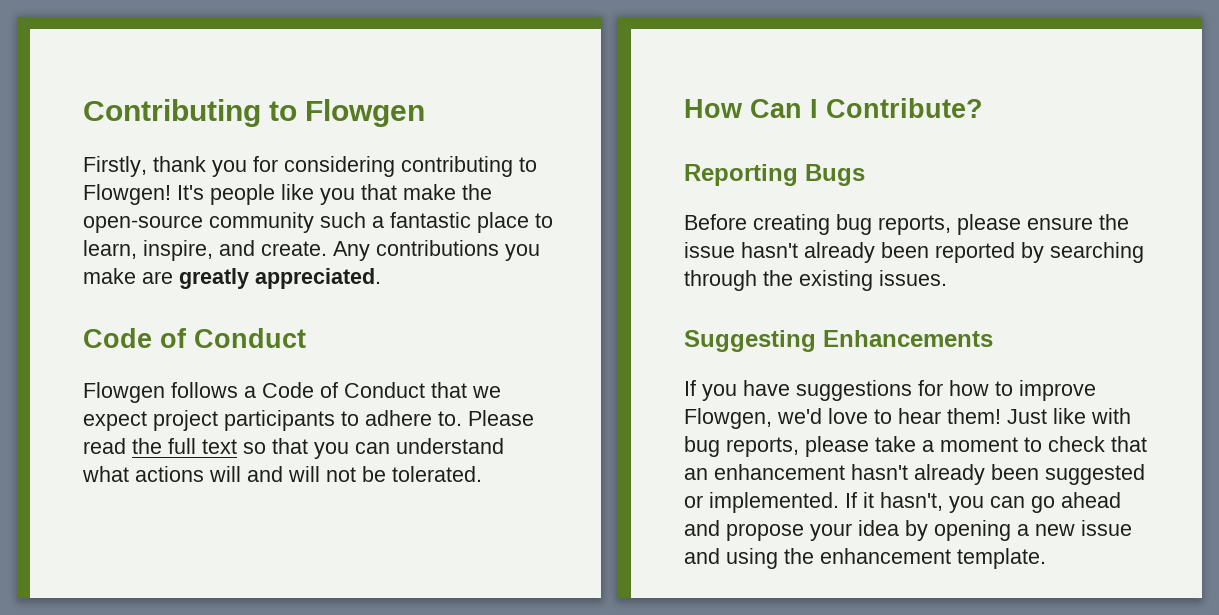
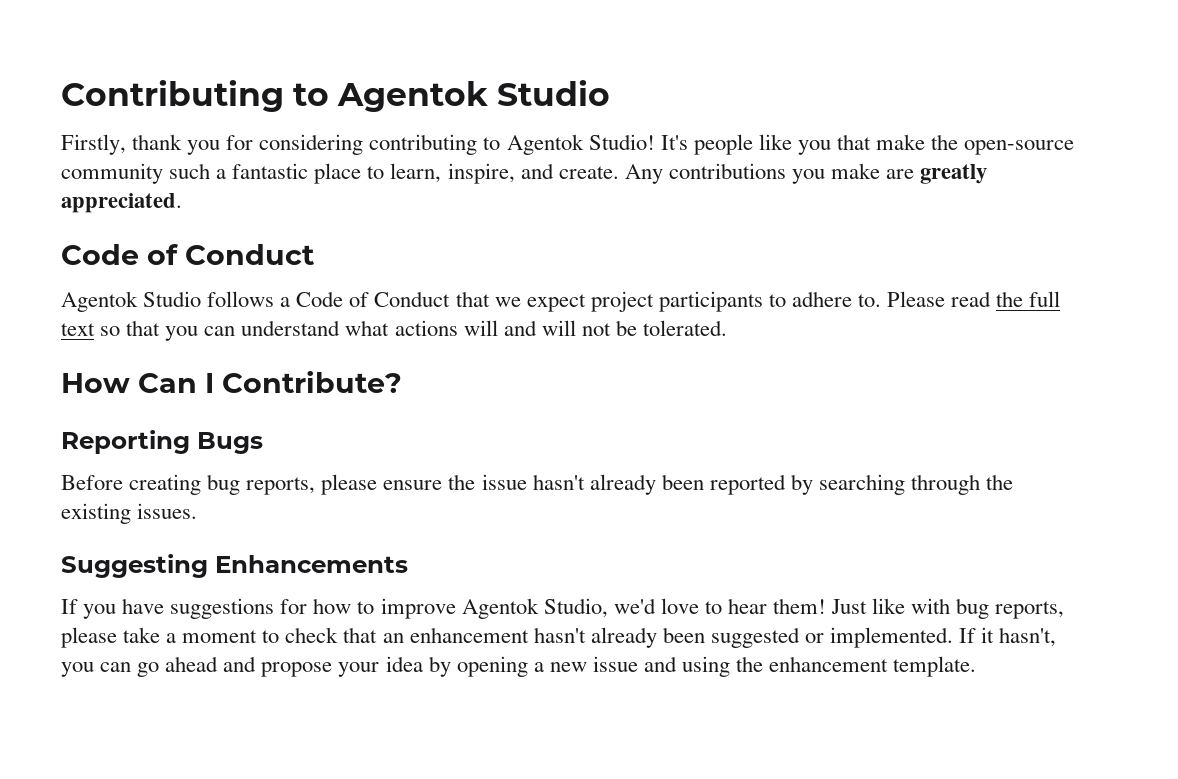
[305,99,426,127] Flowgen -> [337,80,610,112] Agentok Studio
[83,184,171,205] Flowgen! -> [506,134,655,155] Agentok Studio!
[83,382,165,403] Flowgen -> [61,291,202,312] Agentok Studio
[684,408,772,429] Flowgen, -> [461,598,608,619] Agentok Studio,

